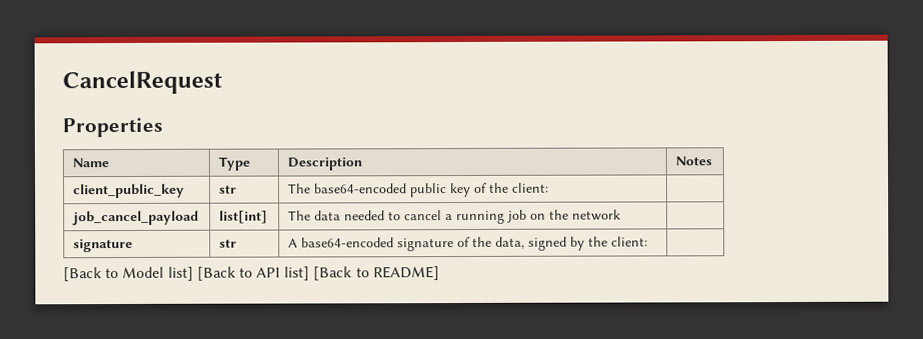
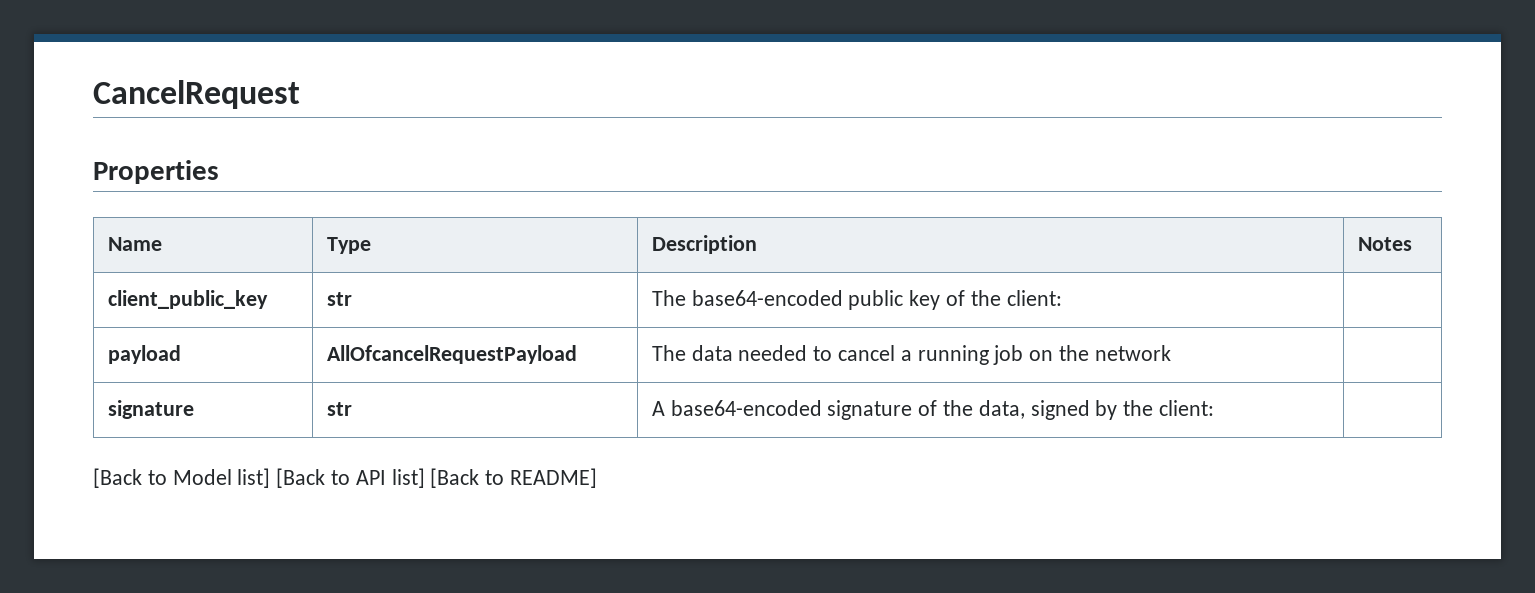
[72,210,200,226] [219,210,269,224] job_cancel_payload | list[int] -> [107,345,181,364] [326,345,577,364] payload | AllOfcancelRequestPayload

